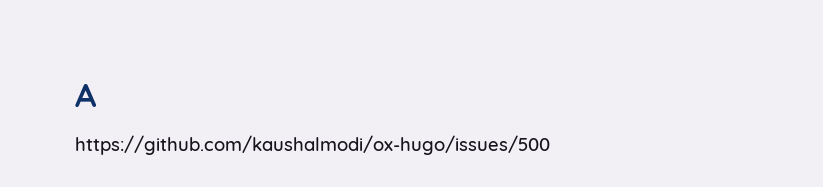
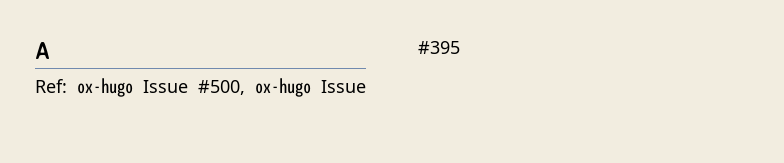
[75,135,550,155] https://github.com/kaushalmodi/ox-hugo/issues/500 -> [35,78,366,97] [418,41,460,54] Ref: ox-hugo Issue #500, ox-hugo Issue #395

